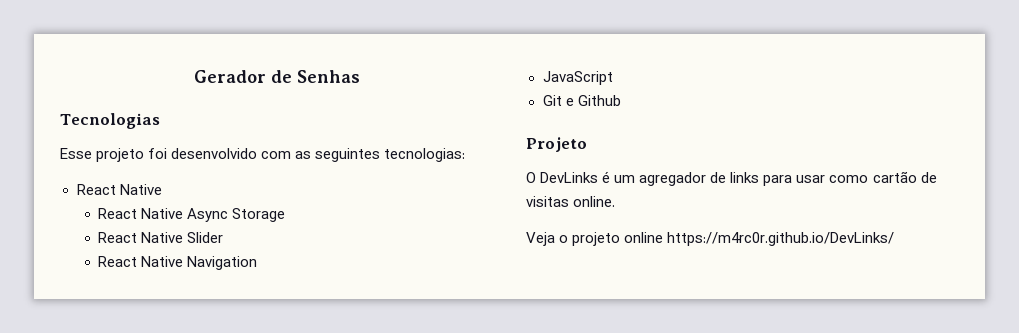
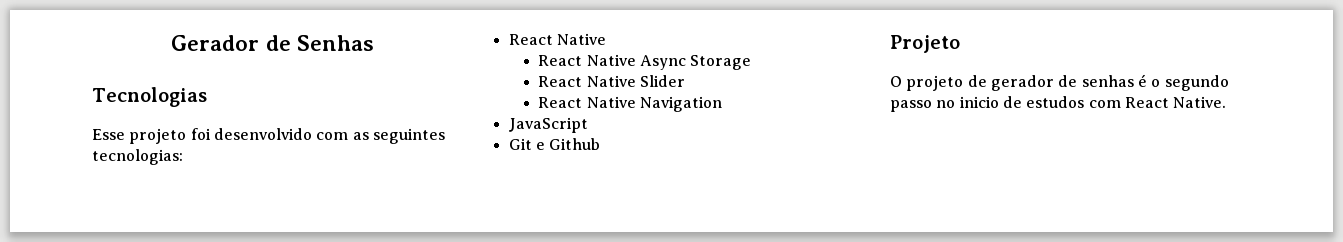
[540,171,937,186] [526,196,616,207] [526,232,895,246] DevLinks é um agregador de links para usar como cartão de visitas online. // Veja o projeto online https://m4rc0r.github.io/DevLinks/ -> [906,74,1229,91] [890,96,1227,112] projeto de gerador de senhas é o segundo passo no inicio de estudos com React Native.

